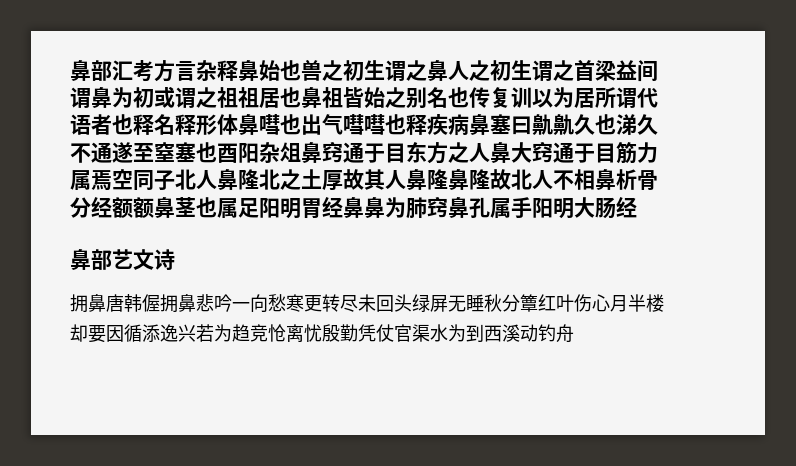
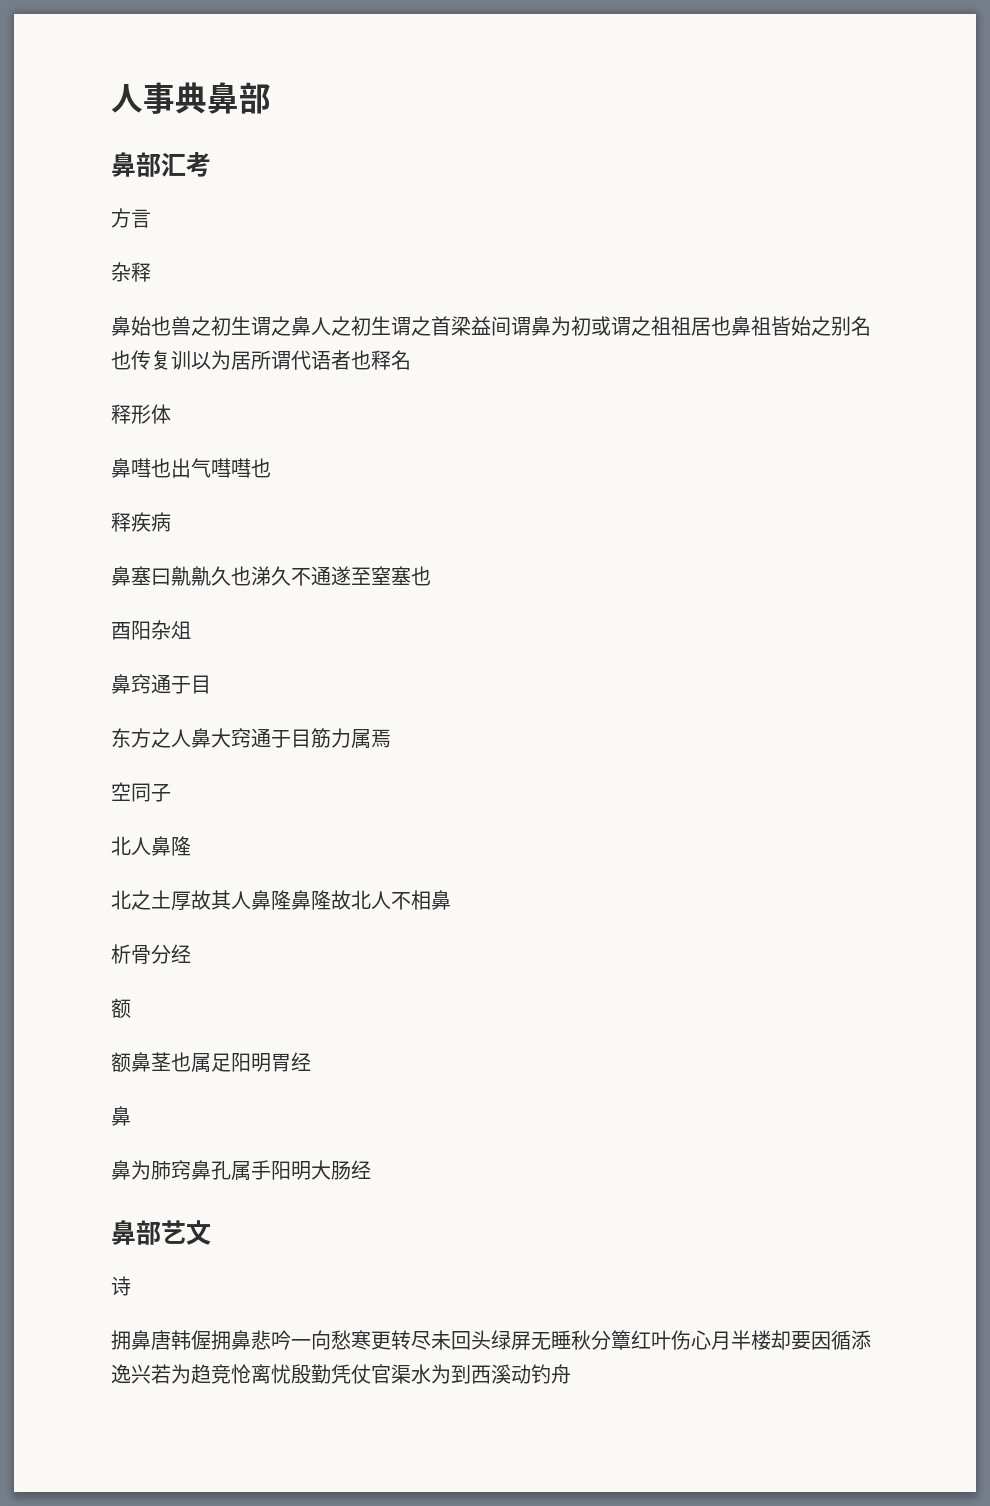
(70, 70) none -> [111,82,271,114] 人事典鼻部 //
(154, 71) none -> (211, 164) //
(196, 71) none -> (151, 218) //
(238, 70) none -> (151, 272) //
(175, 124) none -> (411, 360) //
(238, 124) none -> (171, 414) //
(406, 124) none -> (271, 468) //
(469, 125) none -> (171, 522) //
(217, 152) none -> (431, 576) //
(301, 152) none -> (191, 630) //
(406, 153) none -> (211, 684) //
(112, 180) none -> (391, 738) //
(175, 180) none -> (171, 792) //
(259, 179) none -> (191, 846) //
(616, 179) none -> (451, 900) //
[112,197,133,218] 额 -> [111,998,131,1018] // 额 //
[343,197,364,218] 鼻 -> [111,1106,131,1126] // 鼻 //
(154, 259) none -> (211, 1232) //

